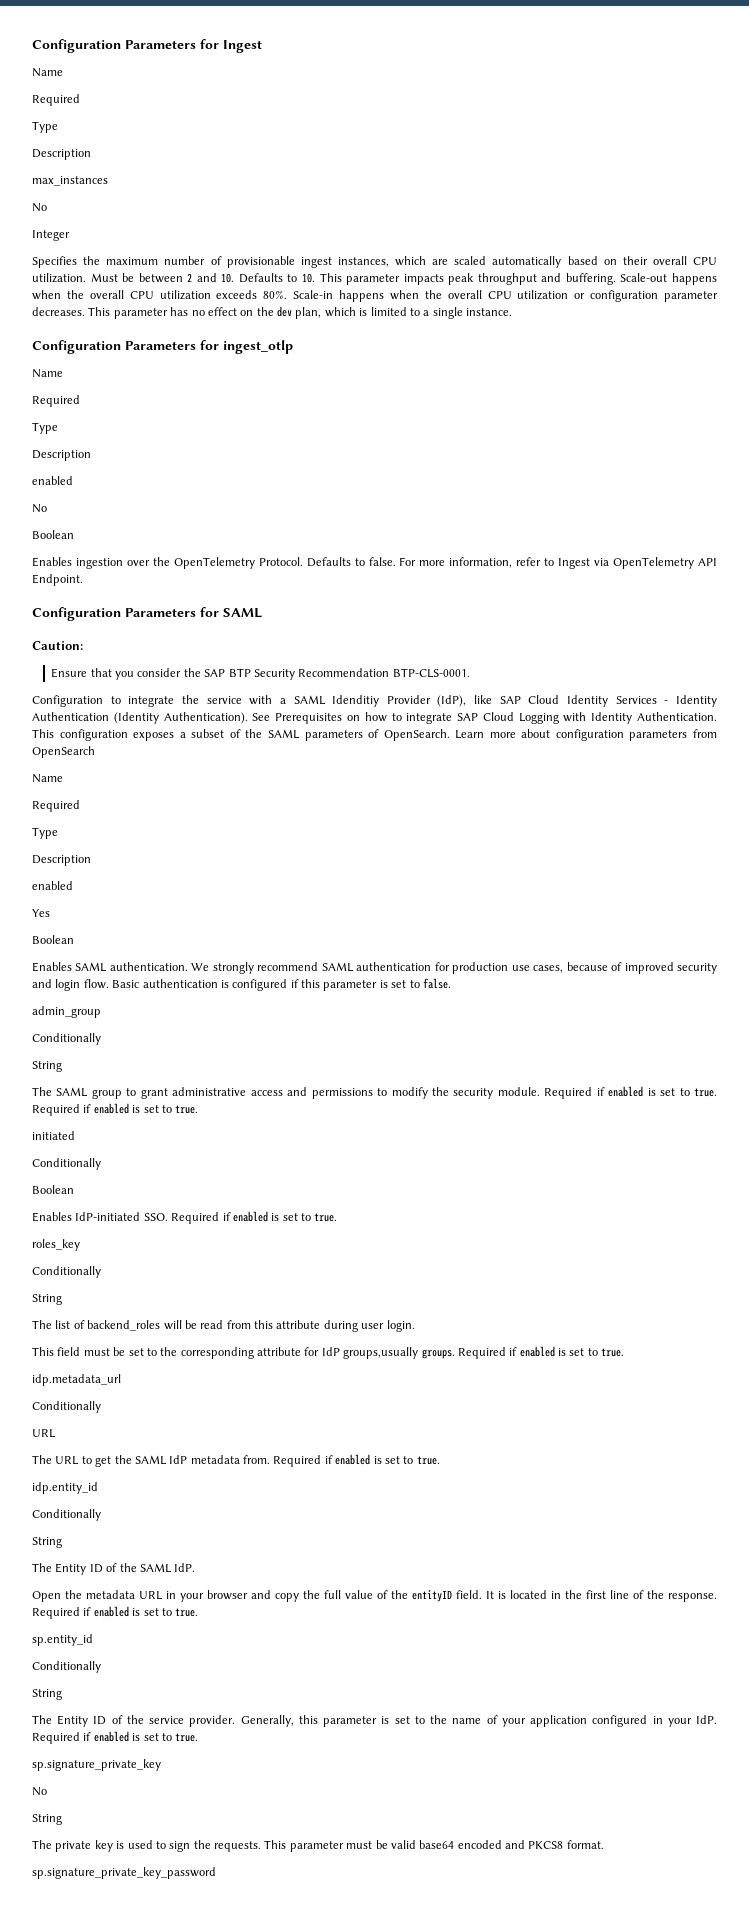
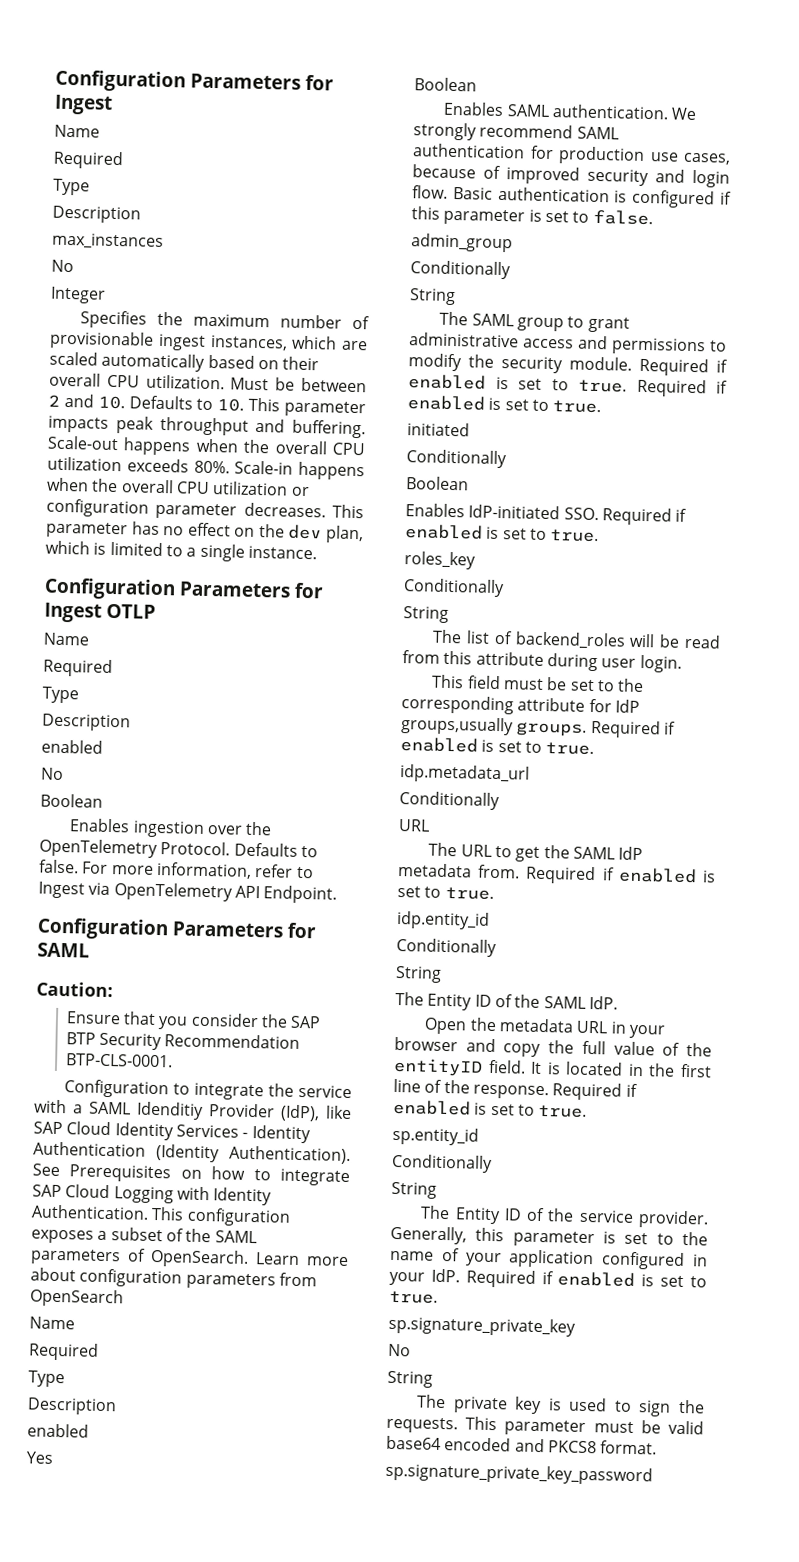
[223,340,293,354] ingest_otlp -> [44,602,156,623] Ingest OTLP

